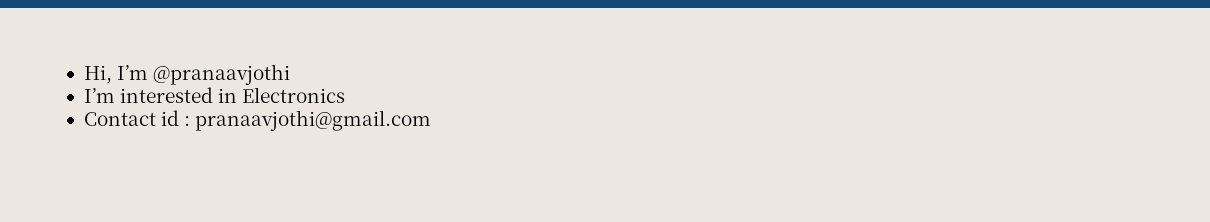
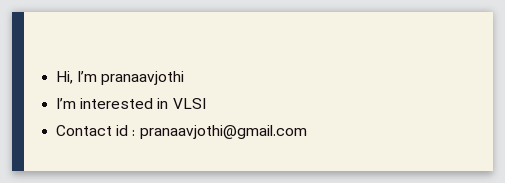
[153,64,291,85] @pranaavjothi -> [101,71,185,85] pranaavjothi
[242,87,346,103] Electronics -> [172,98,206,109] VLSI

